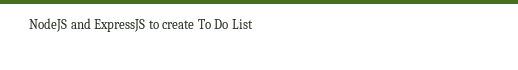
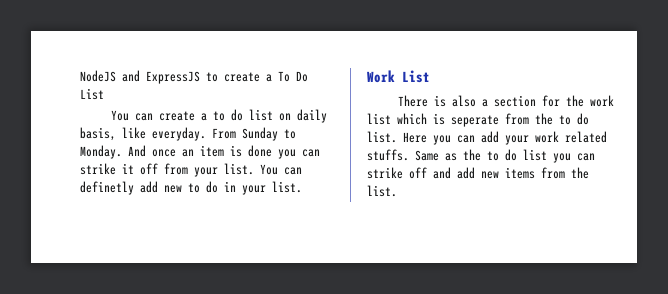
(195, 24) none -> [266,74,272,82] a
(253, 24) none -> [111,109,328,123] [80,127,296,141] [80,145,320,159] [80,163,302,177] [80,181,302,195] [367,70,430,83] [398,95,615,107] [367,113,589,127] [367,131,607,145] [367,149,595,163] [367,167,589,179] [367,185,397,197] // You can create a to do list on daily basis, like everyday. From Sunday to Monday. And once an item is done you can strike it off from your list. You can definetly add new to do in your list. // Work List // There is also a section for the work list which is seperate from the to do list. Here you can add your work related stuffs. Same as the to do list you can strike off and add new items from the list.

